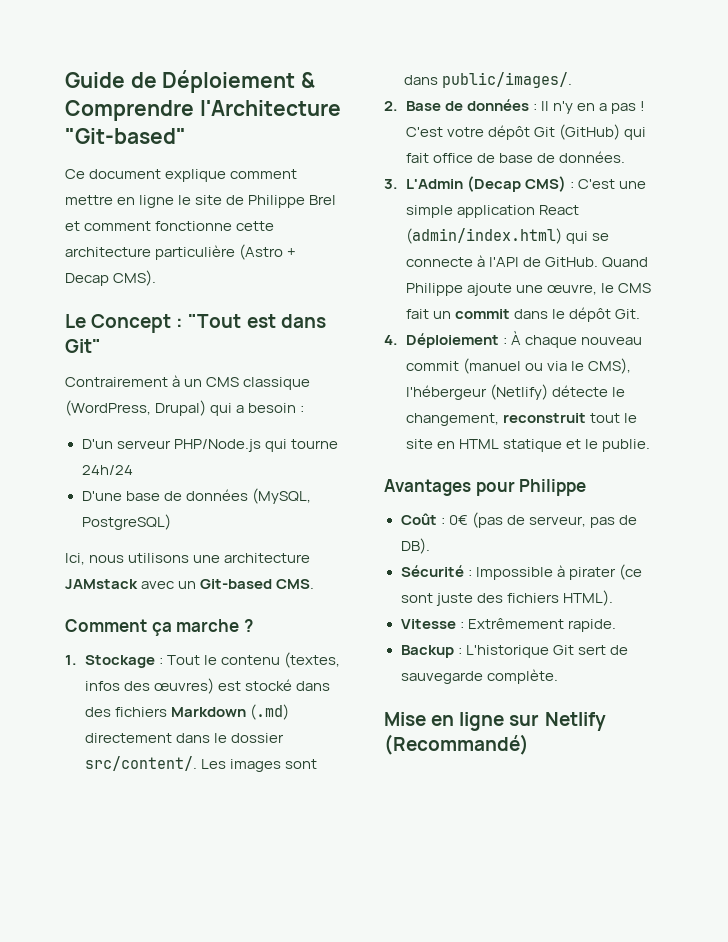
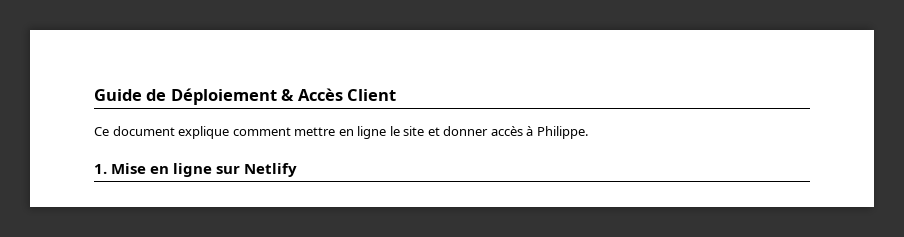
[65,100,341,121] [65,128,186,144] Comprendre l'Architecture "Git-based" -> [297,88,397,101] Accès Client
[226,195,337,208] [65,221,275,231] [65,244,297,260] [65,270,157,286] [65,314,326,333] [65,339,101,353] [65,375,311,390] [65,400,305,416] [81,439,338,452] [81,465,133,475] [81,488,311,504] [81,514,171,530] [65,553,311,565] [65,579,315,589] [65,619,253,636] [65,652,341,668] [84,678,331,694] [84,704,289,720] [84,733,284,743] [84,756,317,772] [403,72,572,88] [384,99,645,114] [405,124,646,140] [405,151,625,163] [384,176,646,192] [405,205,579,218] [405,228,609,244] [405,255,648,268] [405,283,651,296] [405,307,640,322] [384,331,642,348] [405,358,631,374] [405,384,625,400] [405,413,637,426] [405,439,650,452] [384,479,587,496] [400,512,637,528] [400,538,430,554] [400,564,642,580] [400,590,613,606] [400,618,616,632] [400,645,628,658] [400,669,558,684] de Philippe Brel et comment fonctionne cette architecture particulière (Astro + Decap CMS). // Le Concept : "Tout est dans Git" // Contrairement à un CMS classique (WordPress, Drupal) qui a besoin : // D'un serveur PHP/Node.js qui tourne 24h/24 // D'une base de données (MySQL, PostgreSQL) // Ici, nous utilisons une architecture JAMstack avec un Git-based CMS. // Comment ça marche ? // 1. Stockage : Tout le contenu (textes, infos des œuvres) est stocké dans des fichiers Markdown (.md) directement dans le dossier src/content/. Les images sont dans public/images/. // 2. Base de données : Il n'y en a pas ! C'est votre dépôt Git (GitHub) qui fait office de base de données. // 3. L'Admin (Decap CMS) : C'est une simple application React (admin/index.html) qui se connecte à l'API de GitHub. Quand Philippe ajoute une œuvre, le CMS fait un commit dans le dépôt Git. // 4. Déploiement : À chaque nouveau commit (manuel ou via le CMS), l'hébergeur (Netlify) détecte le changement, reconstruit tout le site en HTML statique et le publie. // Avantages pour Philippe // Coût : 0€ (pas de serveur, pas de DB). // Sécurité : Impossible à pirater (ce sont juste des fichiers HTML). // Vitesse : Extrêmement rapide. // Backup : L'historique Git sert de sauvegarde complète. // -> [427,126,588,139] [94,164,107,174] et donner accès à Philippe. // 1.
[384,734,529,755] (Recommandé) -> (298, 170) none

